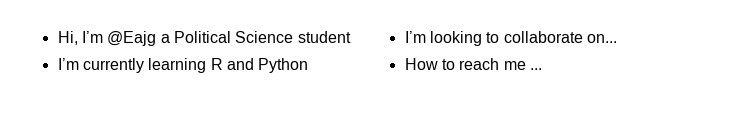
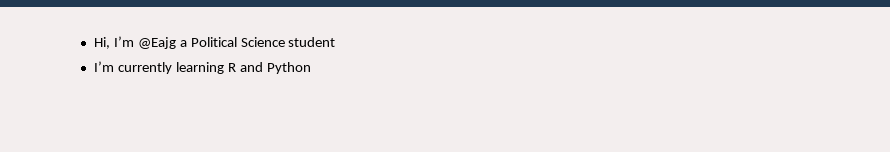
[404,31,617,46] [404,58,542,70] // I’m looking to collaborate on... // How to reach me ... -> (311, 68) none

